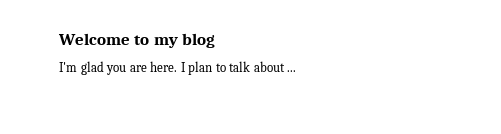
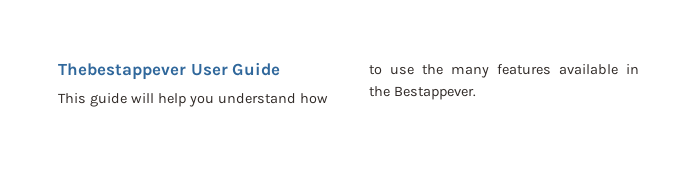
[58,33,216,48] [59,61,297,75] Welcome to my blog // I'm glad you are here. I plan to talk about ... -> [58,62,281,80] [58,93,328,107] [369,64,639,78] [369,86,476,100] Thebestappever User Guide // This guide will help you understand how to use the many features available in the Bestappever.

